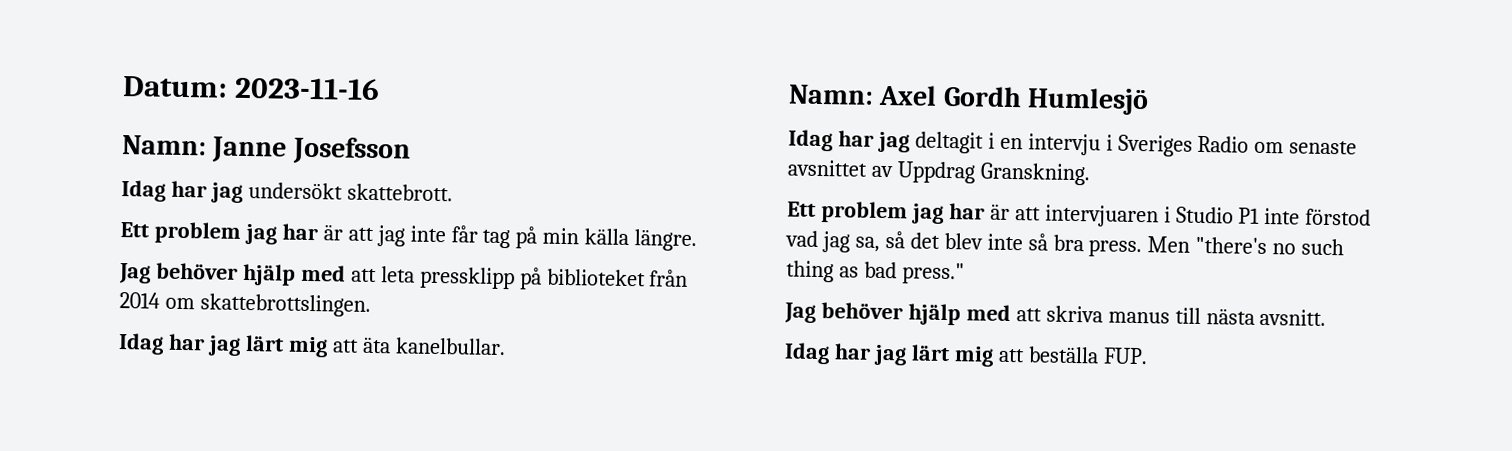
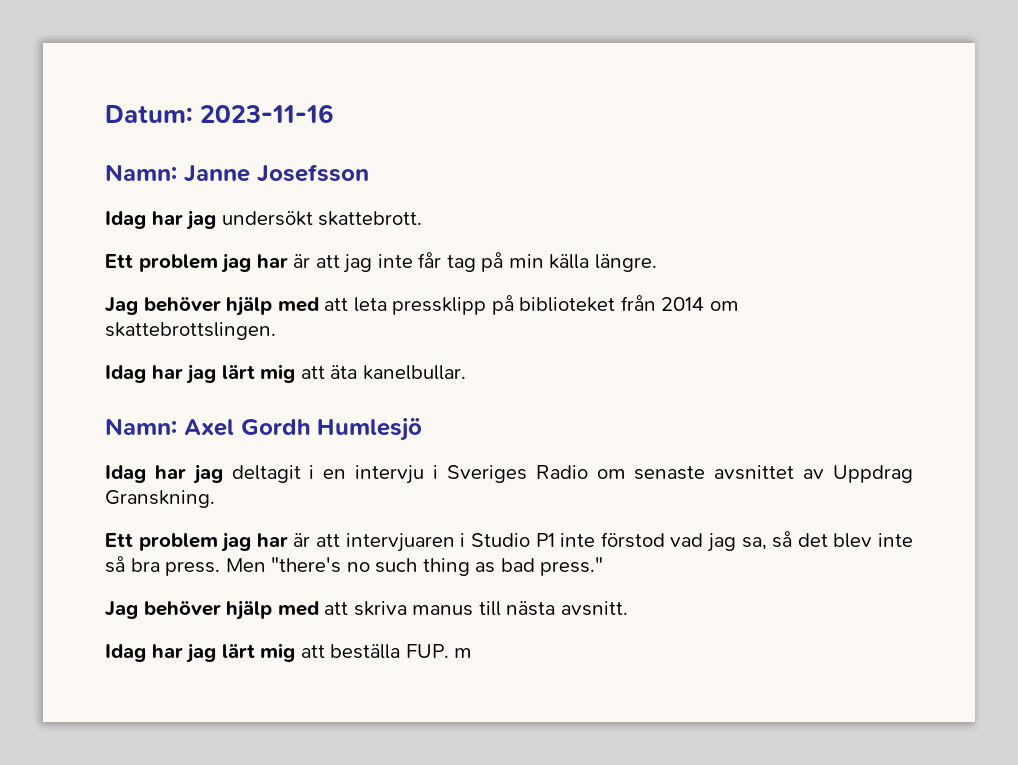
(1148, 356) none -> [454,648,473,658] m

